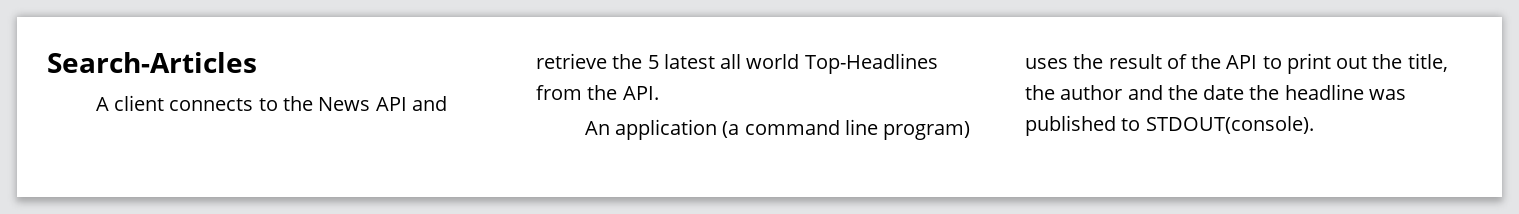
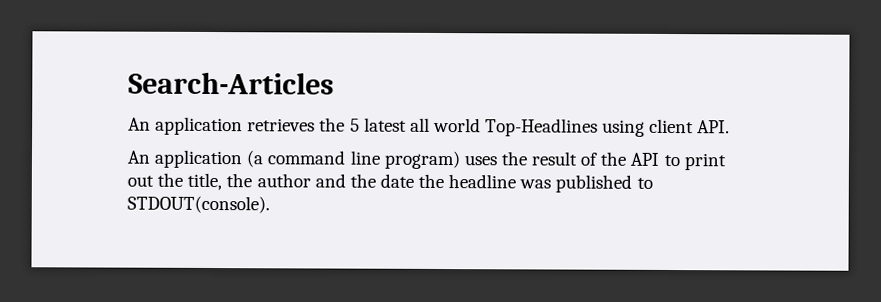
[95,95,447,111] [536,53,607,69] A client connects to the News API and retrieve -> [128,116,316,136] An application retrieves
[536,85,618,100] from the -> [602,118,695,137] using client

